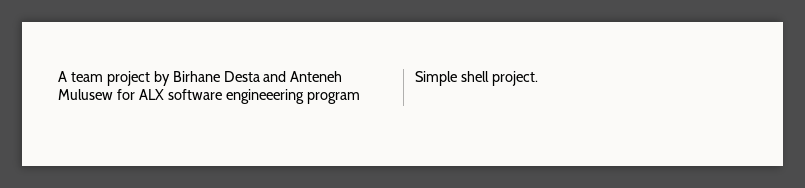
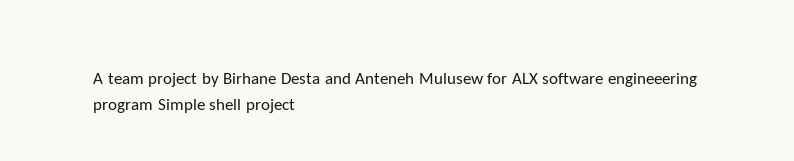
[491,71,538,86] project. -> [245,99,295,113] project

